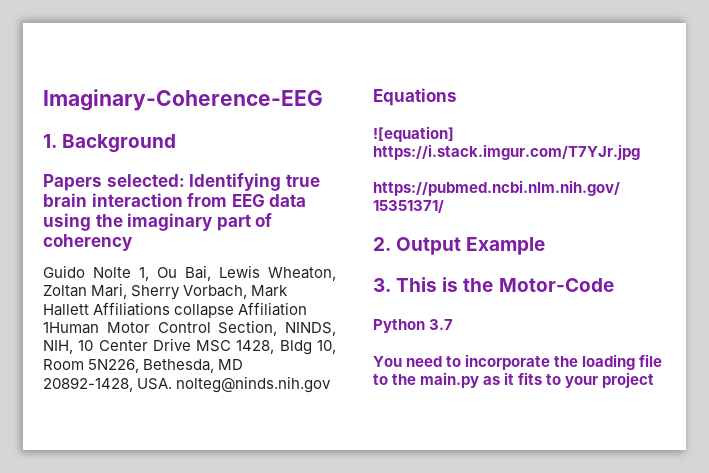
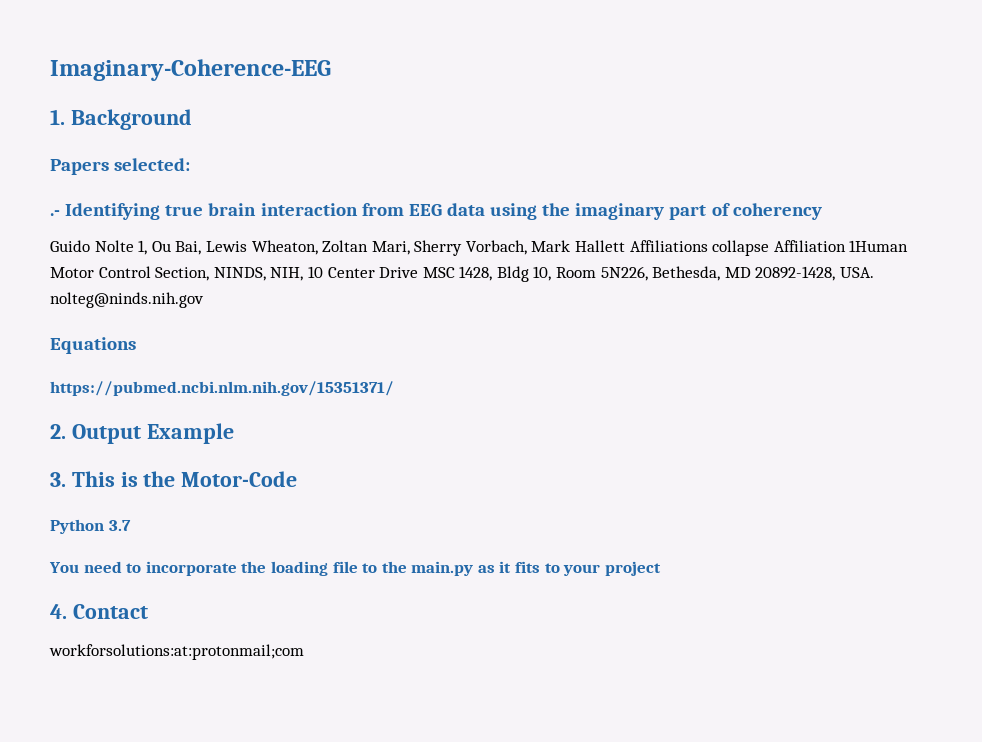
(185, 180) none -> [50,210,60,216] // .-
[373,126,454,142] [373,144,640,160] // ![equation] https://i.stack.imgur.com/T7YJr.jpg -> (136, 345) none
(655, 380) none -> [50,604,148,619] [49,644,304,660] // 4. Contact // workforsolutions:at:protonmail;com

